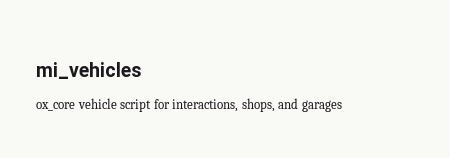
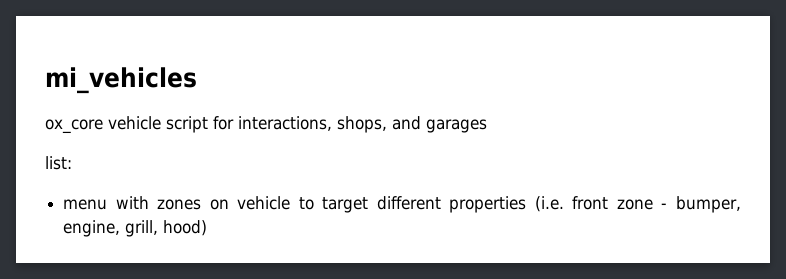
(342, 106) none -> [45,156,72,170] [63,196,741,213] [63,220,208,237] // list: // menu with zones on vehicle to target different properties (i.e. front zone - bumper, engine, grill, hood)

